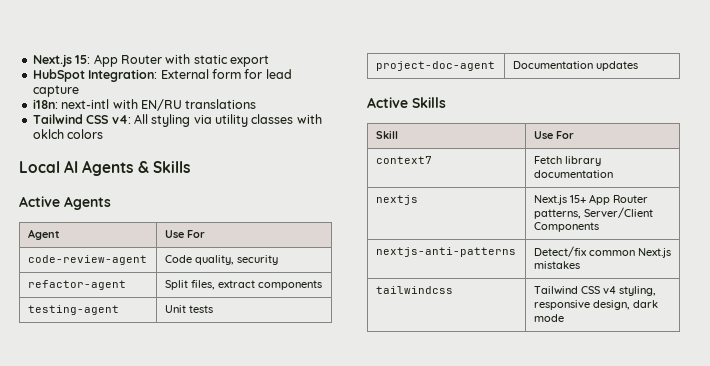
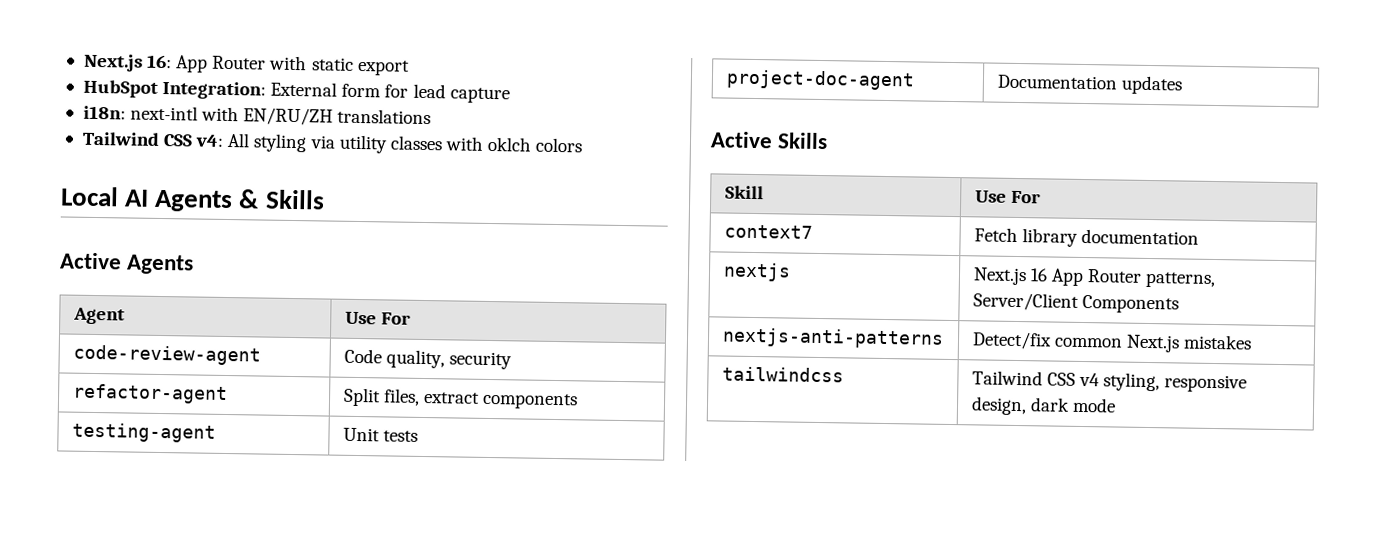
[32,54,91,67] Next.js 15: -> [83,53,173,72] Next.js 16:
[140,99,182,111] EN/RU -> [243,107,334,126] EN/RU/ZH
[569,195,586,203] 15+ -> [1029,268,1048,282] 16

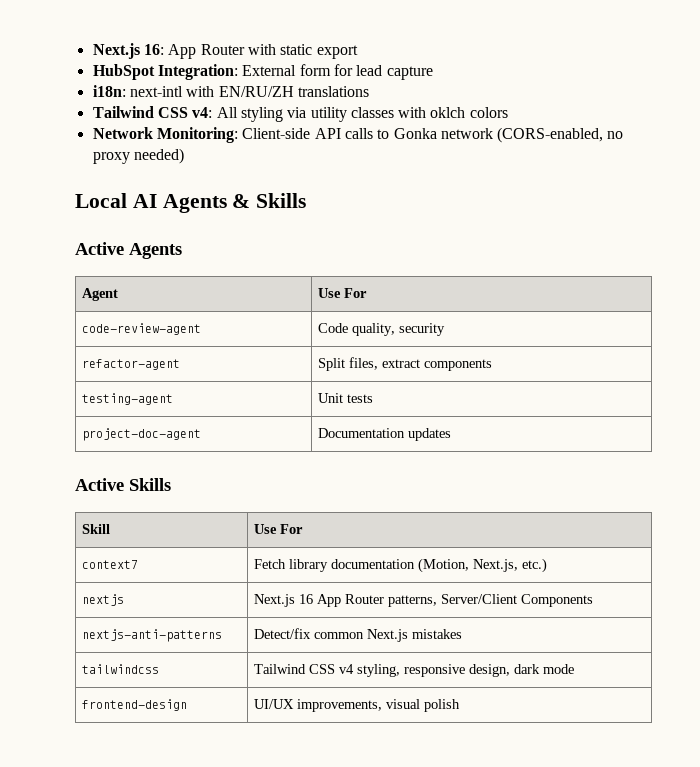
(584, 145) none -> [92,127,624,143] [92,148,184,164] // Network Monitoring: Client-side API calls to Gonka network (CORS-enabled, no proxy needed)
(1199, 236) none -> [417,558,547,573] (Motion, Next.js, etc.)
(1116, 405) none -> [81,699,187,711] [253,699,460,712] // frontend-design | UI/UX improvements, visual polish

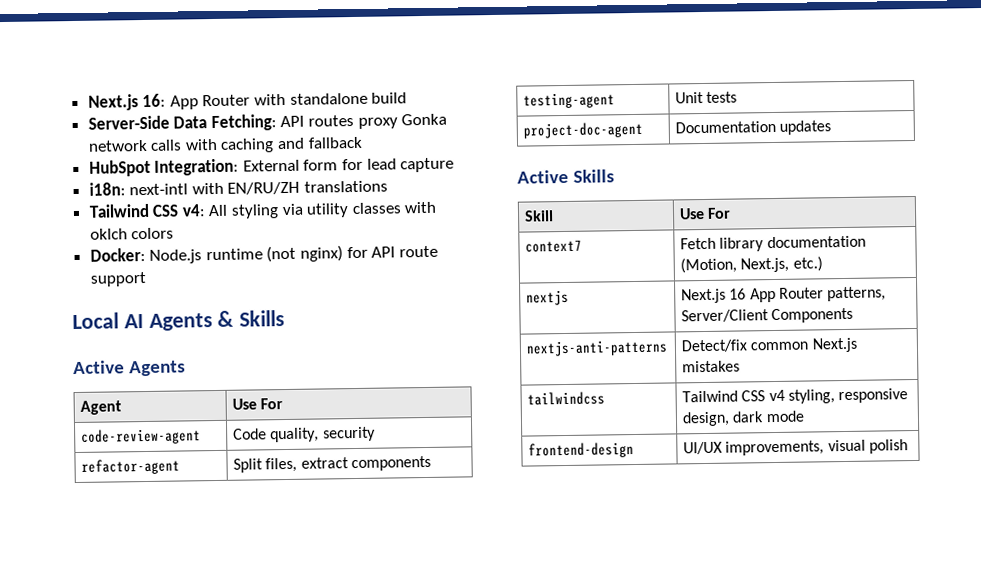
[280,44,358,59] static export -> [289,92,408,105] [87,113,448,132] [87,136,363,153] standalone build // Server-Side Data Fetching: API routes proxy Gonka network calls with caching and fallback
[92,127,624,143] [92,148,184,164] Network Monitoring: Client-side API calls to Gonka network (CORS-enabled, no proxy needed) -> [89,245,438,264] [89,271,147,287] Docker: Node.js runtime (not nginx) for API route support

